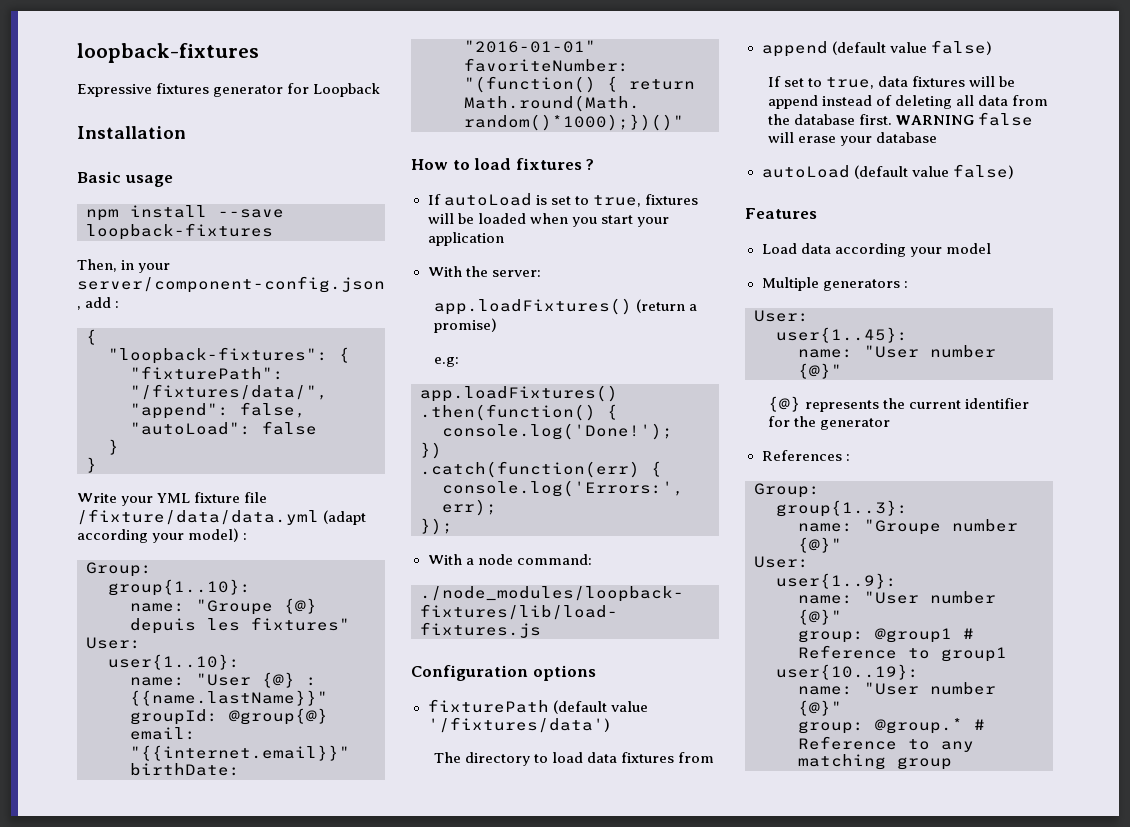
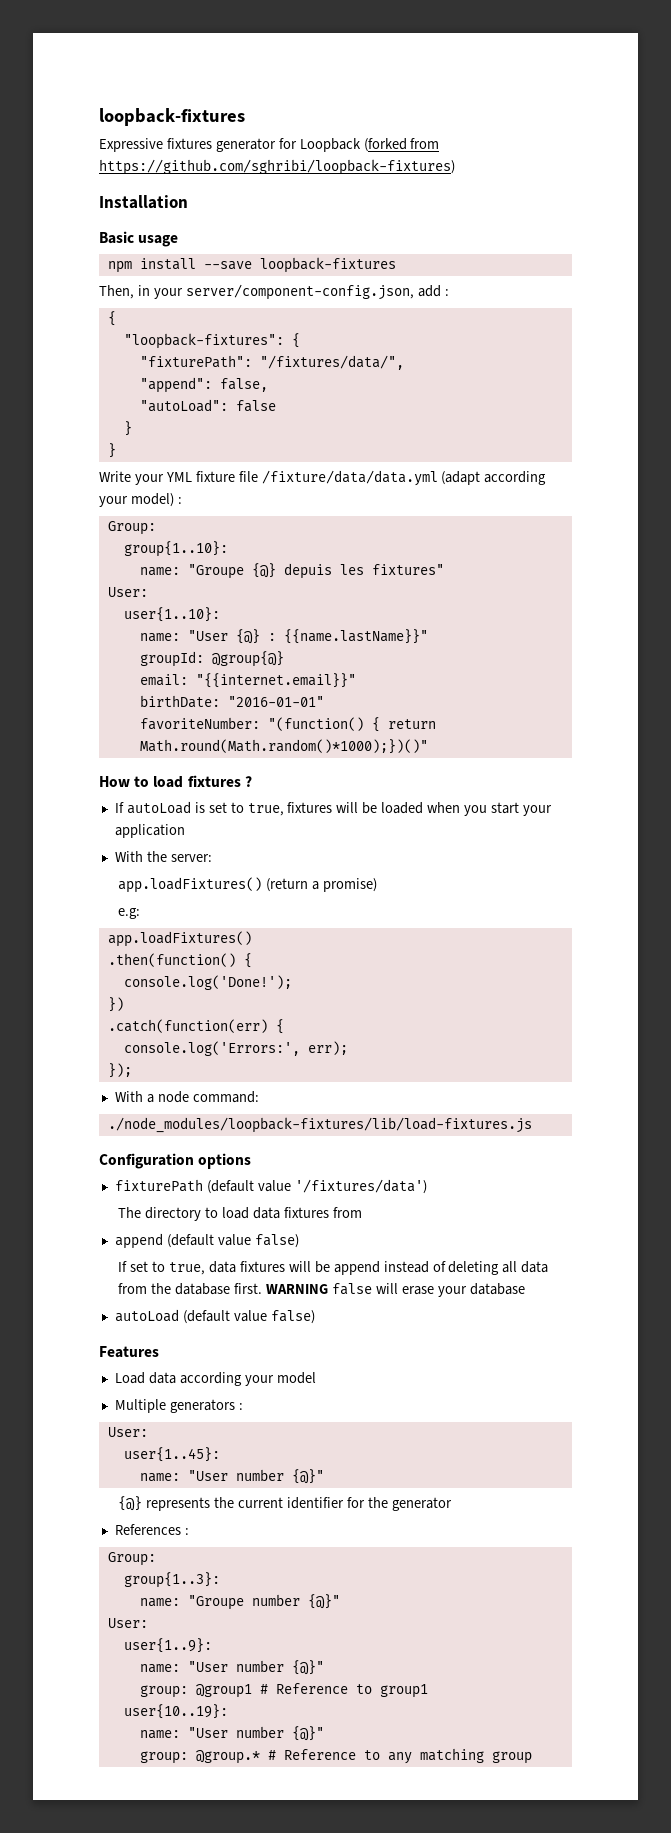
(381, 90) none -> [363,138,440,152] [99,159,455,175] (forked from https://github.com/sghribi/loopback-fixtures)

